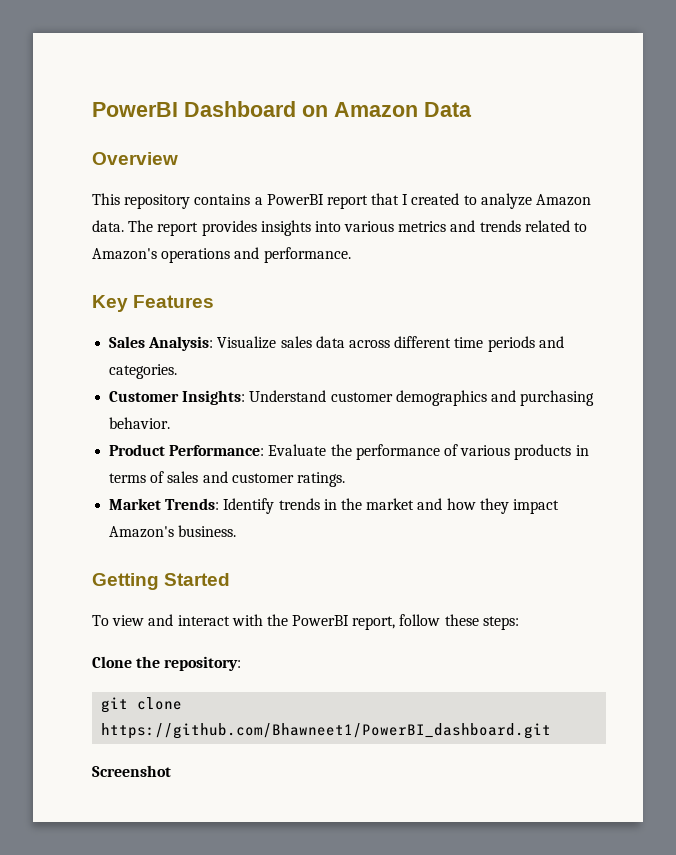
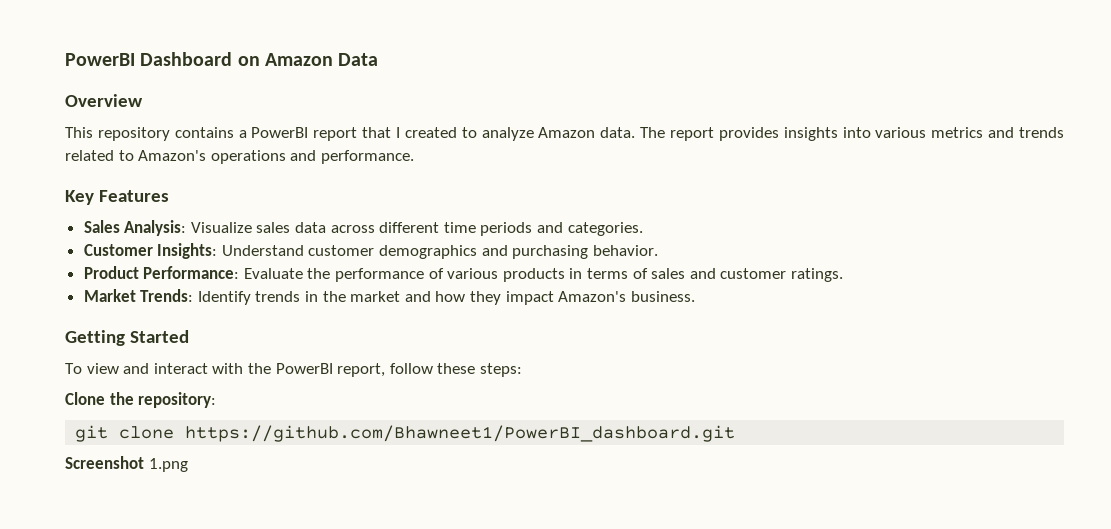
(171, 771) none -> [148,458,188,472] 1.png

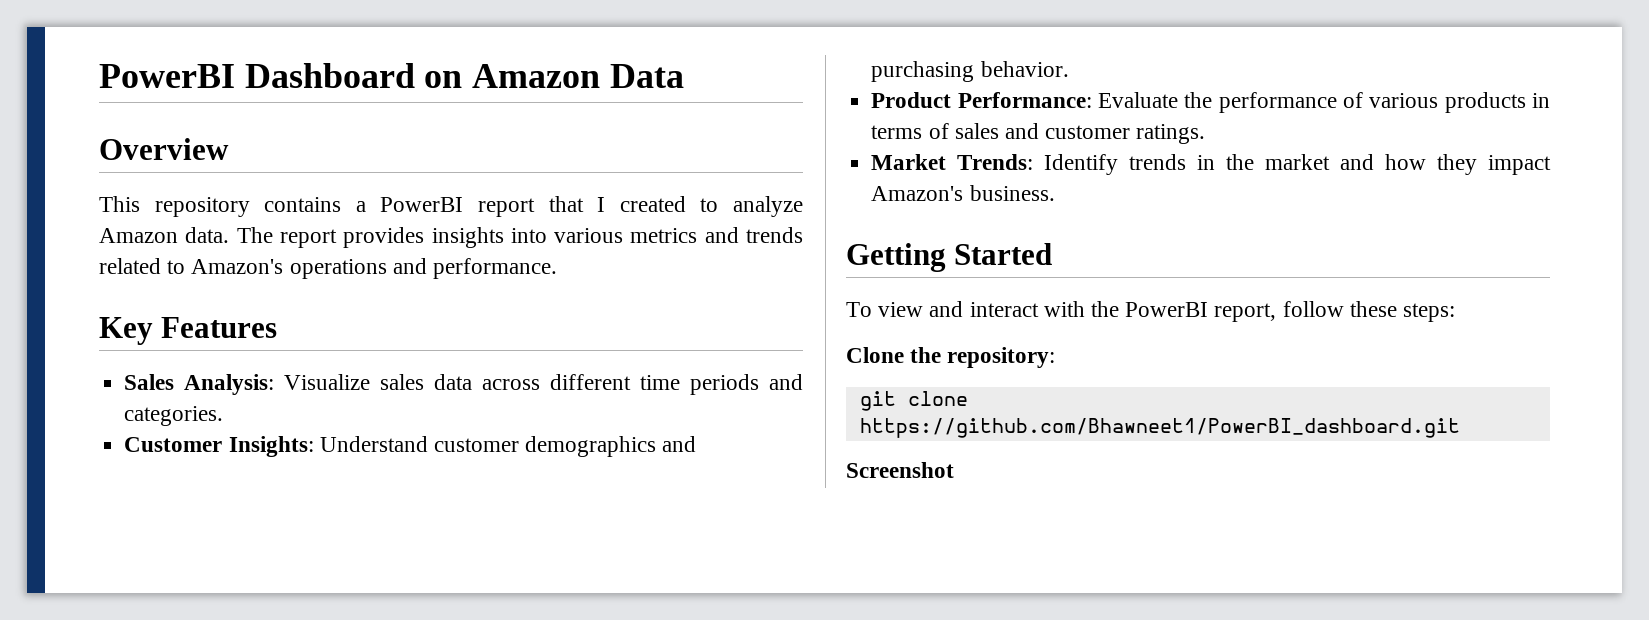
[148,458,188,472] 1.png -> (954, 470) none

